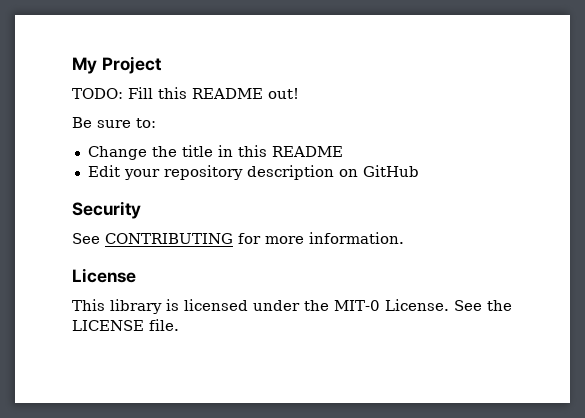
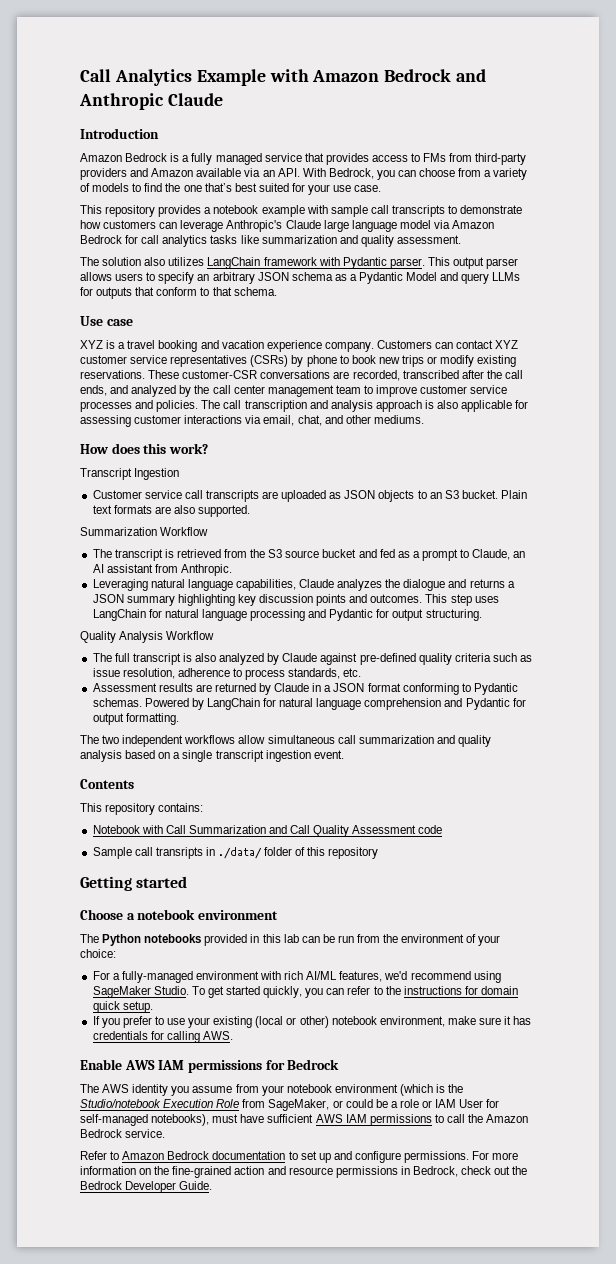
[72,56,162,74] [72,87,299,99] [72,117,156,128] [87,145,343,160] [87,165,419,180] [72,201,141,219] [72,232,404,244] [72,268,136,283] [72,299,512,314] [72,319,179,331] My Project // TODO: Fill this README out! // Be sure to: // Change the title in this README // Edit your repository description on GitHub // Security // See CONTRIBUTING for more information. // License // This library is licensed under the MIT-0 License. See the LICENSE file. -> [80,69,487,86] [79,93,223,110] [80,128,159,139] [80,153,527,165] [80,168,528,180] [80,183,382,195] [80,205,523,217] [80,220,495,232] [80,235,461,247] [80,257,519,269] [80,272,521,284] [80,287,277,299] [80,316,133,326] [80,340,519,352] [80,355,517,367] [80,370,523,381] [80,385,508,397] [80,400,529,412] [80,415,424,427] [80,443,208,454] [80,468,180,480] [92,490,528,502] [92,505,251,517] [80,527,209,536] [92,549,526,561] [92,564,232,576] [92,579,515,591] [92,594,499,606] [92,609,482,621] [80,631,215,643] [92,653,533,665] [92,668,362,680] [92,683,518,695] [92,698,526,710] [92,713,179,725] [80,735,491,747] [80,750,344,762] [80,779,134,789] [80,803,204,815] [92,825,443,837] [92,847,379,859] [80,876,188,891] [80,909,278,920] [80,934,501,946] [80,949,116,958] [92,971,501,983] [92,986,519,998] [92,1001,153,1013] [92,1016,532,1028] [92,1031,233,1043] [80,1059,340,1073] [80,1084,464,1096] [80,1099,500,1111] [80,1114,529,1126] [80,1129,166,1138] [80,1151,519,1163] [80,1166,528,1178] [80,1181,213,1193] Call Analytics Example with Amazon Bedrock and Anthropic Claude // Introduction // Amazon Bedrock is a fully managed service that provides access to FMs from third-party providers and Amazon available via an API. With Bedrock, you can choose from a variety of models to find the one that’s best suited for your use case. // This repository provides a notebook example with sample call transcripts to demonstrate how customers can leverage Anthropic's Claude large language model via Amazon Bedrock for call analytics tasks like summarization and quality assessment. // The solution also utilizes LangChain framework with Pydantic parser. This output parser allows users to specify an arbitrary JSON schema as a Pydantic Model and query LLMs for outputs that conform to that schema. // Use case // XYZ is a travel booking and vacation experience company. Customers can contact XYZ customer service representatives (CSRs) by phone to book new trips or modify existing reservations. These customer-CSR conversations are recorded, transcribed after the call ends, and analyzed by the call center management team to improve customer service processes and policies. The call transcription and analysis approach is also applicable for assessing customer interactions via email, chat, and other mediums. // How does this work? // Transcript Ingestion // Customer service call transcripts are uploaded as JSON objects to an S3 bucket. Plain text formats are also supported. // Summarization Workflow // The transcript is retrieved from the S3 source bucket and fed as a prompt to Claude, an AI assistant from Anthropic. // Leveraging natural language capabilities, Claude analyzes the dialogue and returns a JSON summary highlighting key discussion points and outcomes. This step uses LangChain for natural language processing and Pydantic for output structuring. // Quality Analysis Workflow // The full transcript is also analyzed by Claude against pre-defined quality criteria such as issue resolution, adherence to process standards, etc. // Assessment results are returned by Claude in a JSON format conforming to Pydantic schemas. Powered by LangChain for natural language comprehension and Pydantic for output formatting. // The two independent workflows allow simultaneous call summarization and quality analysis based on a single transcript ingestion event. // Contents // This repository contains: // Notebook with Call Summarization and Call Quality Assessment code // Sample call transripts in ./data/ folder of this repository // Getting started // Choose a notebook environment // The Python notebooks provided in this lab can be run from the environment of your choice: // For a fully-managed environment with rich AI/ML features, we'd recommend using SageMaker Studio. To get started quickly, you can refer to the instructions for domain quick setup. // If you prefer to use your existing (local or other) notebook environment, make sure it has credentials for calling AWS. // Enable AWS IAM permissions for Bedrock // The AWS identity you assume from your notebook environment (which is the Studio/notebook Execution Role from SageMaker, or could be a role or IAM User for self-managed notebooks), must have sufficient AWS IAM permissions to call the Amazon Bedrock service. // Refer to Amazon Bedrock documentation to set up and configure permissions. For more information on the fine-grained action and resource permissions in Bedrock, check out the Bedrock Developer Guide.

